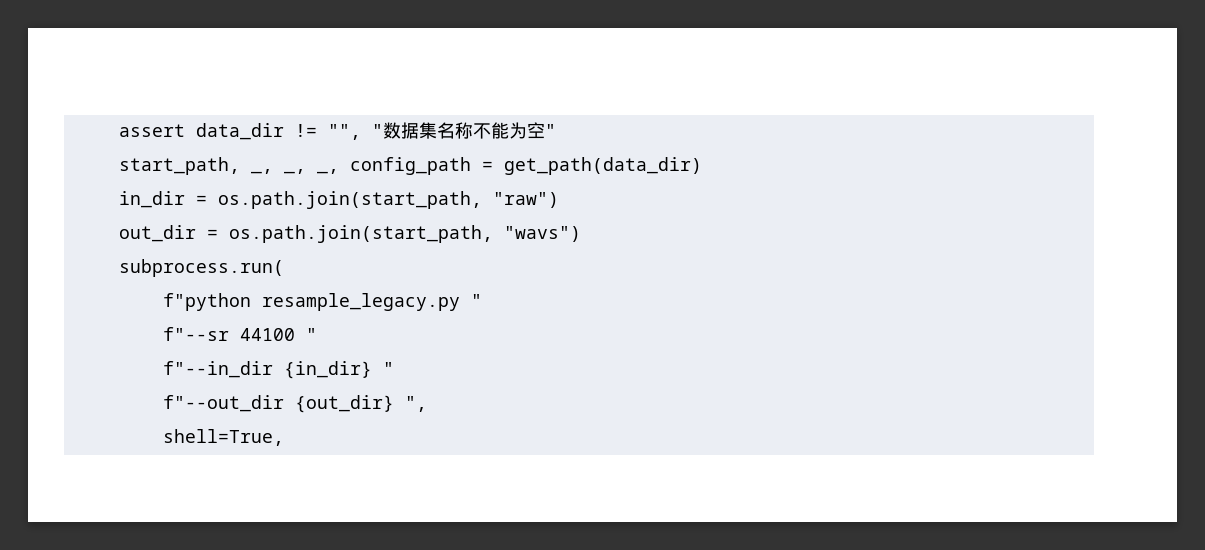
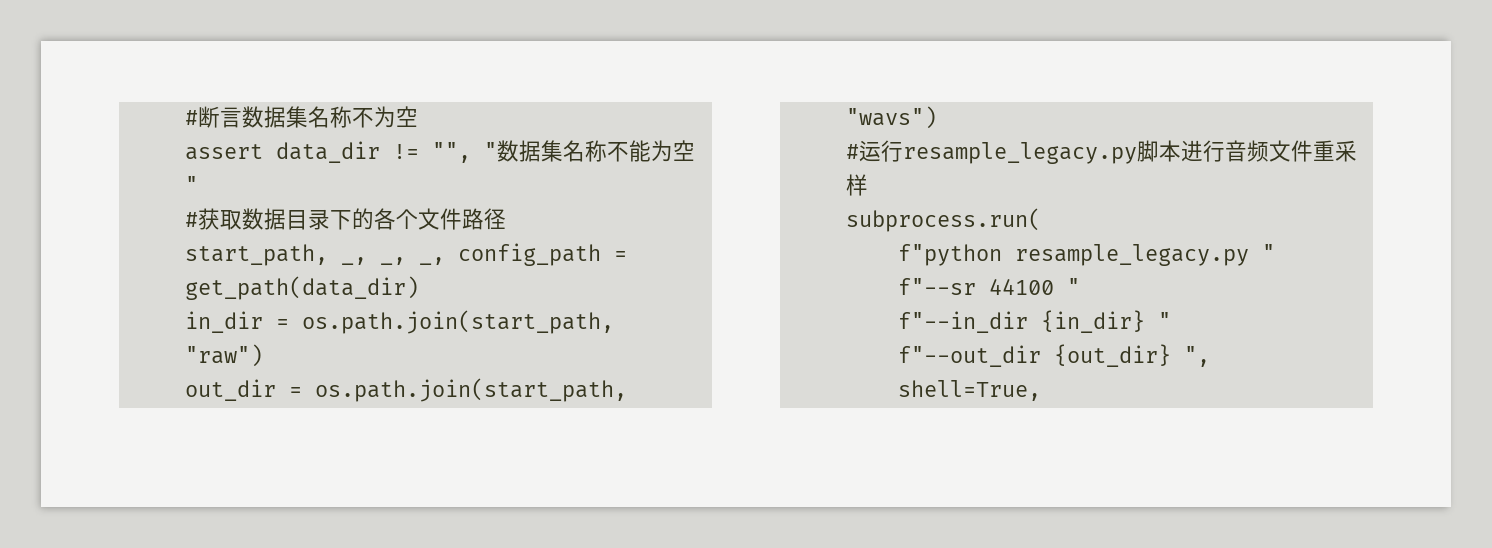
(119, 130) none -> [184,106,418,128] #断言数据集名称不为空 //
(557, 130) none -> [184,208,506,230] // #获取数据目录下的各个文件路径
(582, 234) none -> [845,140,1357,164] [845,174,868,196] // #运行resample_legacy.py脚本进行音频文件重采样

